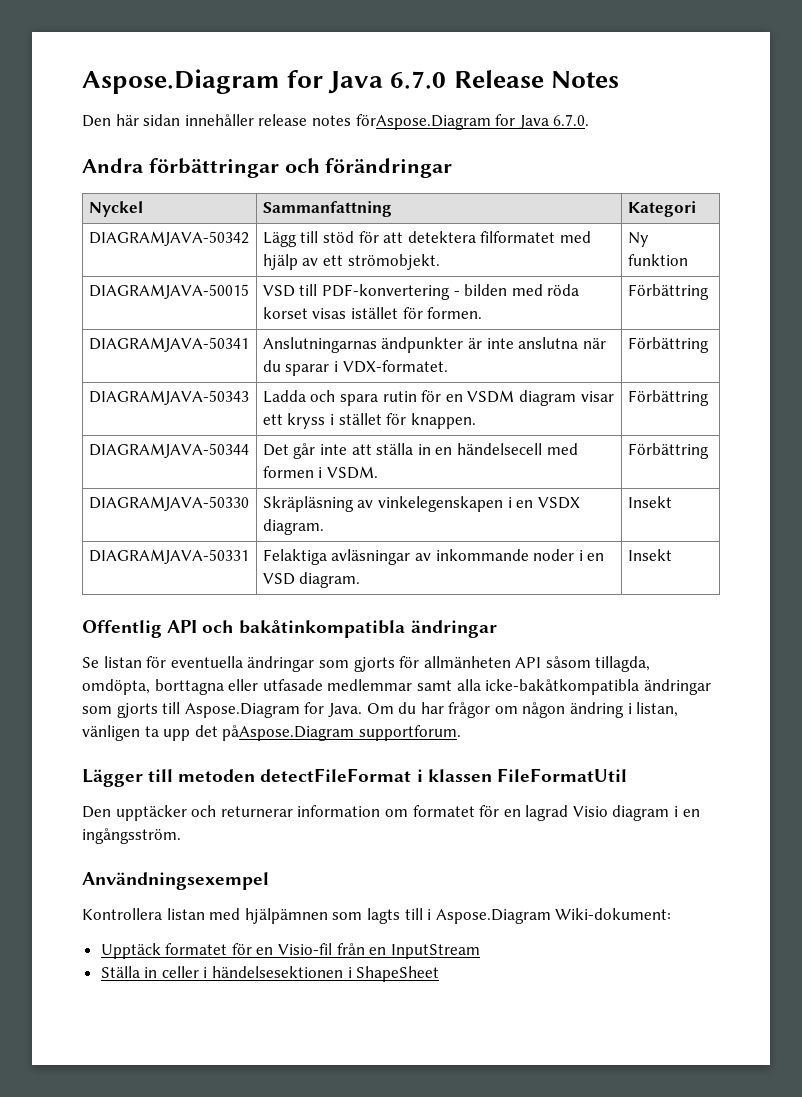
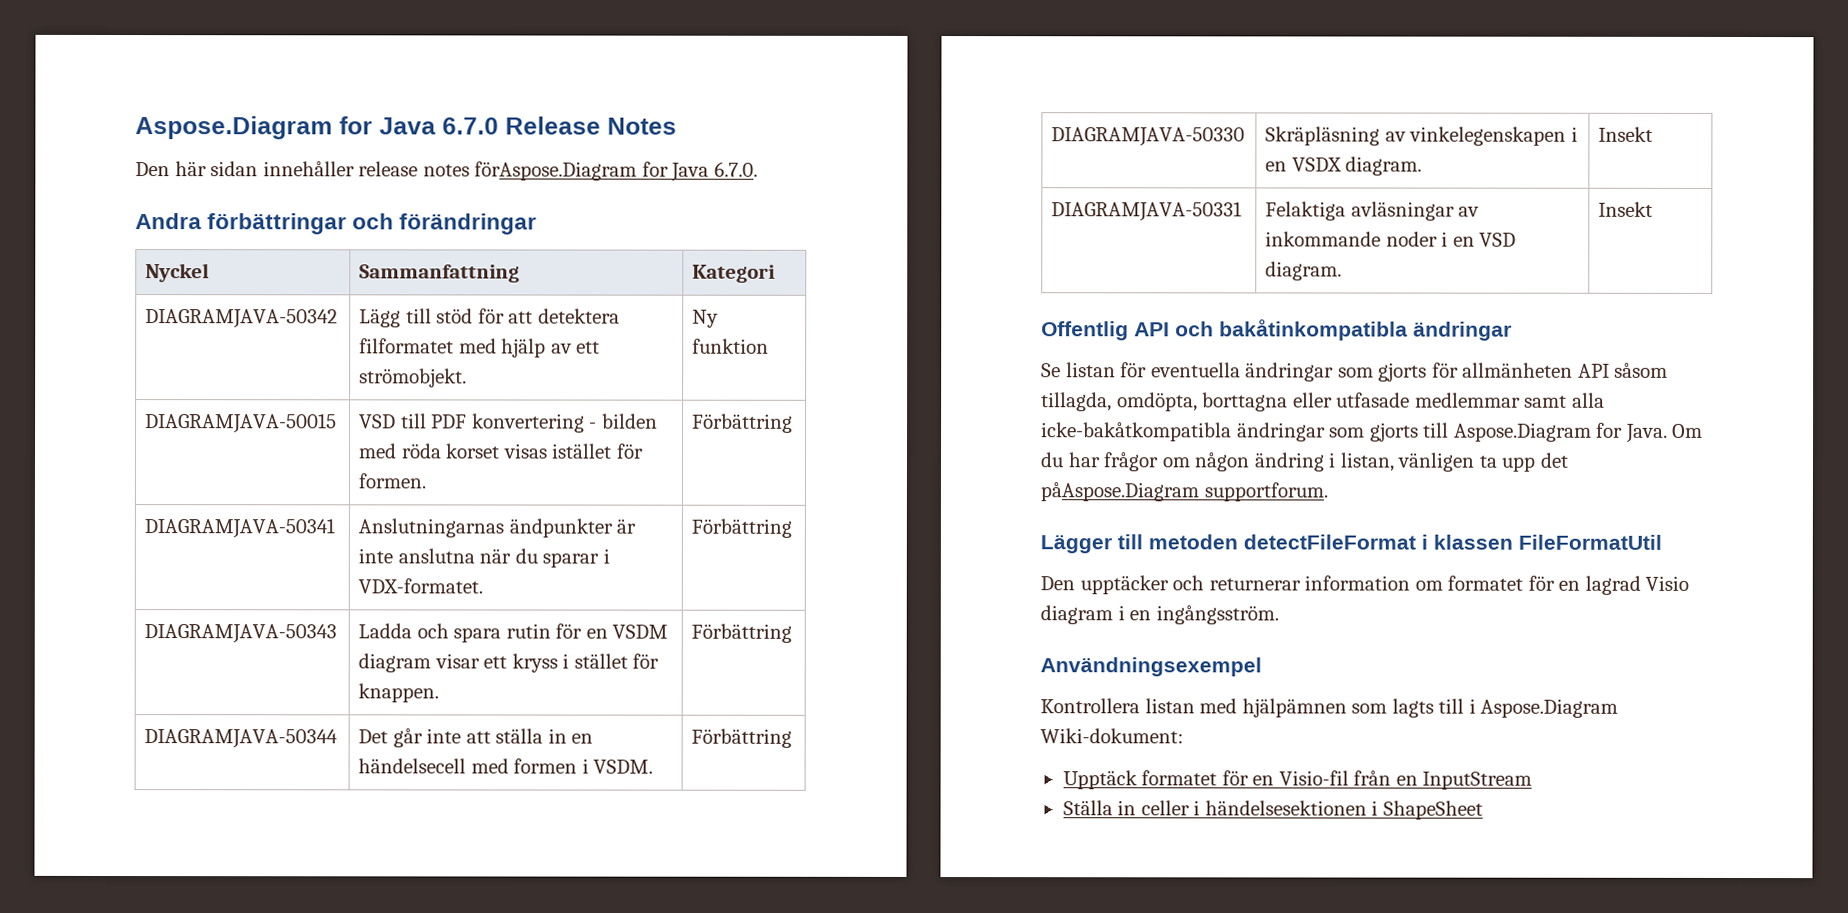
[321,284,450,300] PDF-konvertering -> [431,413,585,433] PDF konvertering

